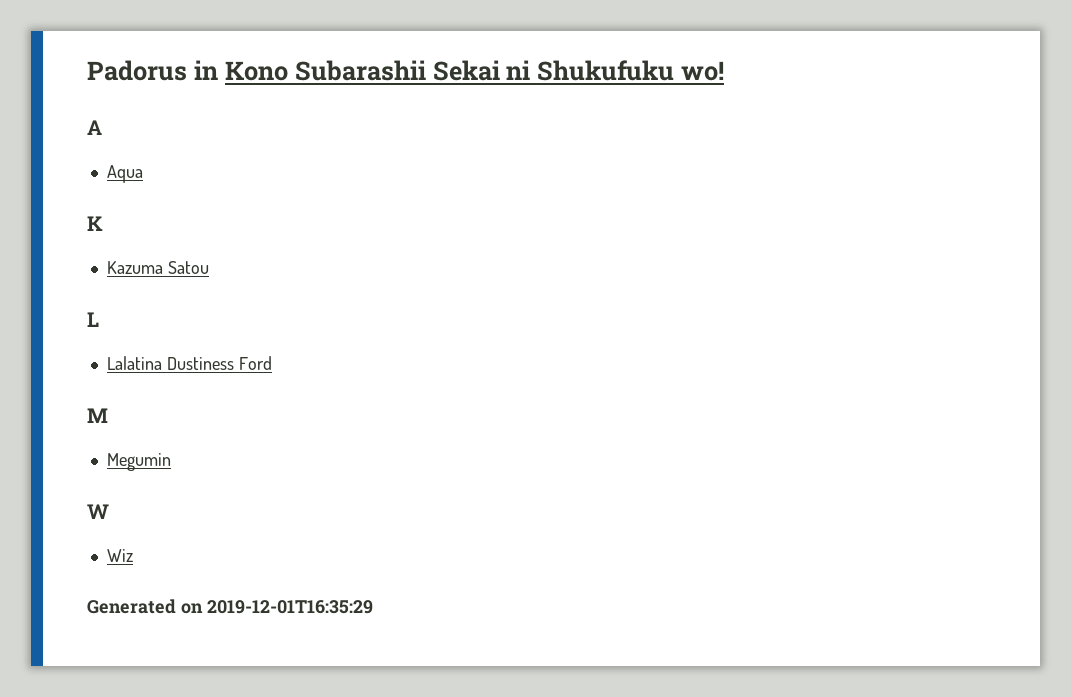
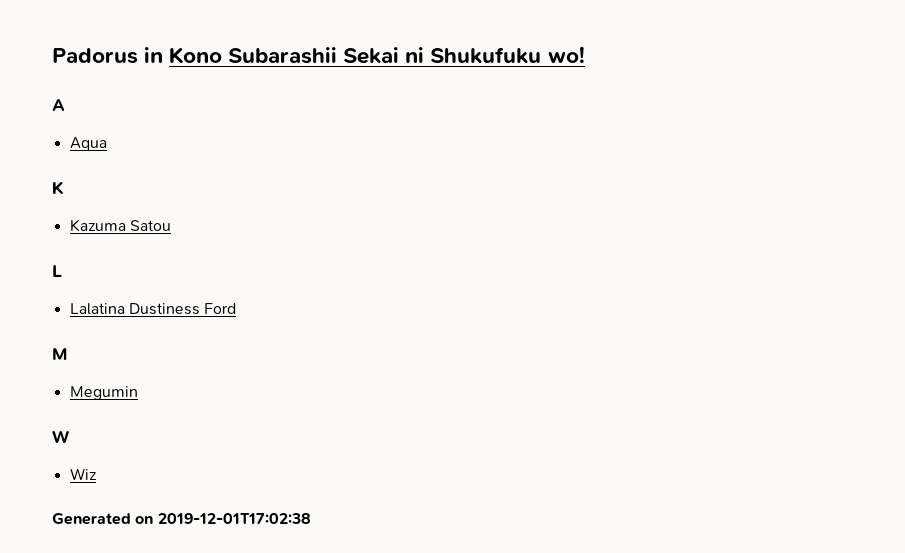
[206,600,373,614] 2019-12-01T16:35:29 -> [157,513,311,524] 2019-12-01T17:02:38

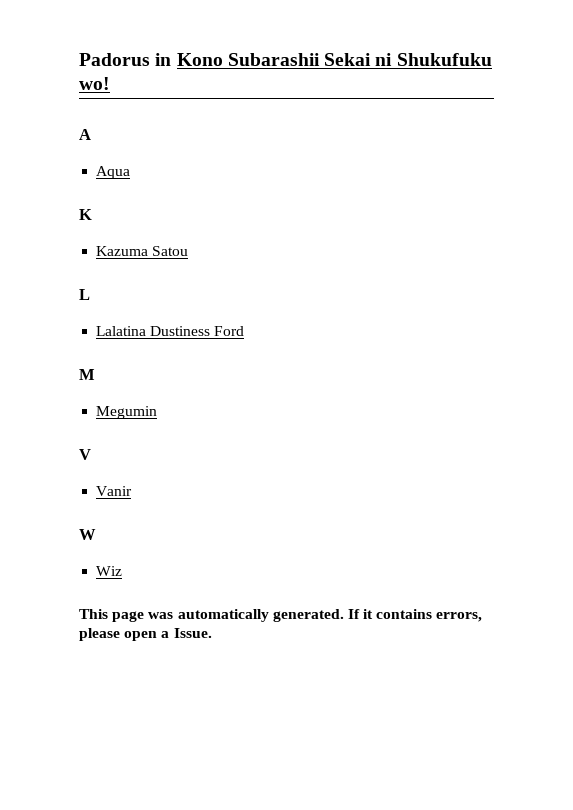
(138, 393) none -> [79,449,91,460] [96,486,133,496] // V // Vanir
[52,513,311,525] Generated on 2019-12-01T17:02:38 -> [79,609,483,622] [79,628,212,641] This page was automatically generated. If it contains errors, please open a Issue.

